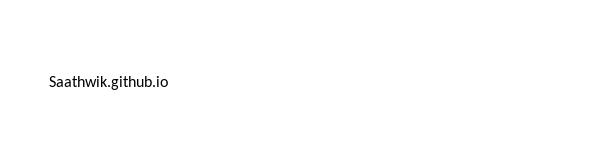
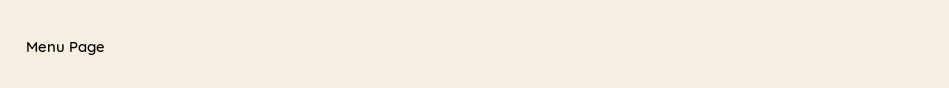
[49,76,168,90] Saathwik.github.io -> [26,42,106,55] Menu Page

